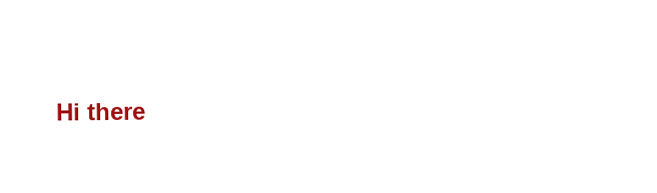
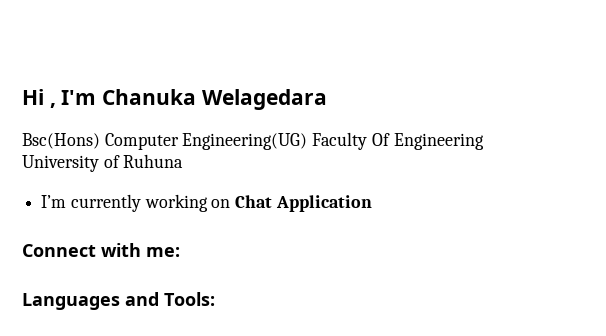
[87,102,146,121] there -> [49,89,327,110] [22,132,484,150] [22,154,184,172] [41,194,372,212] [22,243,180,257] [22,292,215,310] , I'm Chanuka Welagedara // Bsc(Hons) Computer Engineering(UG) Faculty Of Engineering University of Ruhuna // I’m currently working on Chat Application // Connect with me: // Languages and Tools:

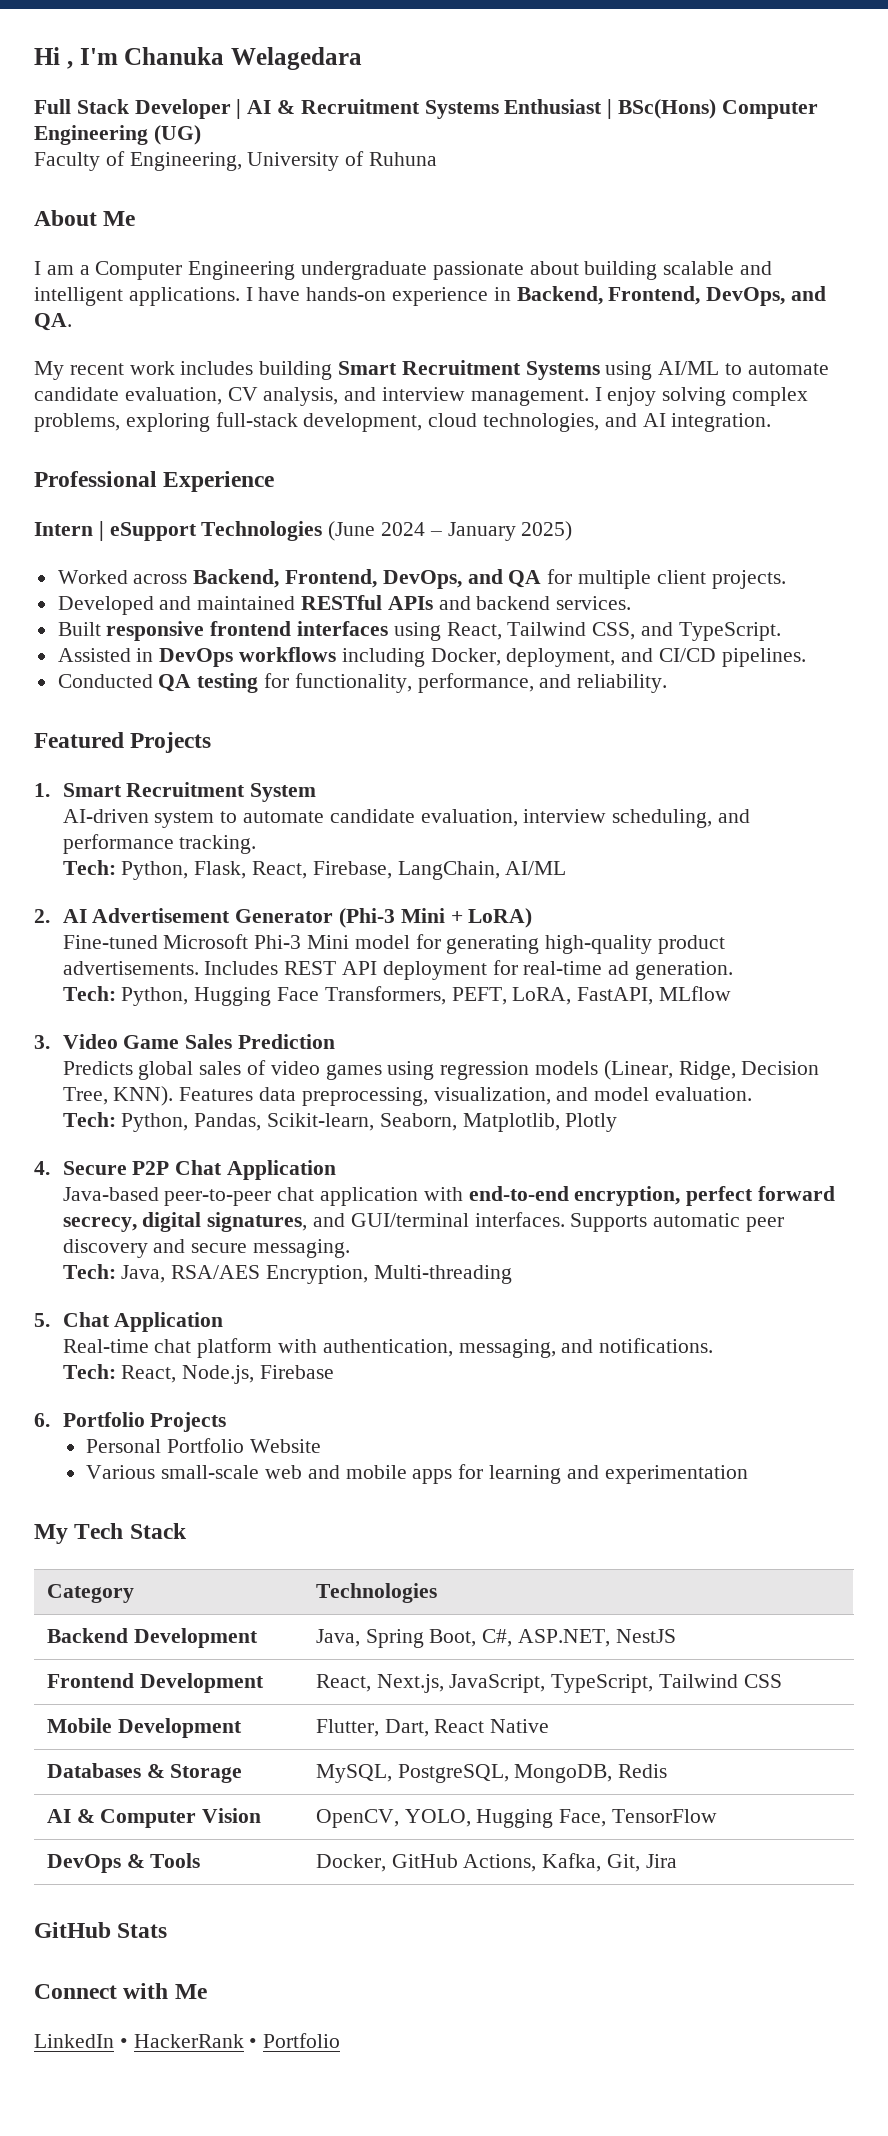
[22,132,484,150] [22,154,184,172] [41,194,372,212] [22,243,180,257] [22,292,215,310] Bsc(Hons) Computer Engineering(UG) Faculty Of Engineering University of Ruhuna // I’m currently working on Chat Application // Connect with me: // Languages and Tools: -> [34,99,818,119] [34,125,201,145] [34,151,438,171] [34,210,136,226] [34,261,773,280] [34,286,827,306] [34,313,72,331] [34,360,829,380] [34,387,809,406] [34,412,772,432] [34,471,275,492] [34,521,573,541] [57,569,786,589] [57,595,632,615] [57,621,781,641] [57,647,806,667] [57,673,668,693] [34,732,212,753] [34,782,317,802] [62,809,751,828] [62,834,257,854] [62,860,567,880] [34,908,533,928] [62,934,726,954] [62,960,734,980] [62,986,732,1006] [34,1034,336,1049] [62,1060,820,1080] [62,1086,753,1106] [62,1112,618,1132] [34,1160,337,1180] [62,1186,836,1206] [62,1212,785,1232] [62,1239,351,1258] [62,1264,512,1284] [34,1312,224,1332] [62,1338,714,1358] [62,1364,335,1384] [34,1412,227,1432] [86,1438,321,1453] [86,1464,748,1484] [34,1523,187,1544] [46,1584,134,1603] [315,1583,437,1603] [46,1628,258,1648] [315,1629,676,1648] [46,1673,264,1693] [315,1674,782,1693] [46,1718,242,1738] [315,1719,550,1737] [46,1763,243,1783] [315,1764,668,1783] [46,1808,262,1828] [315,1809,718,1828] [46,1853,201,1873] [315,1853,677,1872] [34,1922,168,1938] [34,1983,207,1999] [34,2033,341,2048] Full Stack Developer | AI & Recruitment Systems Enthusiast | BSc(Hons) Computer Engineering (UG) // Faculty of Engineering, University of Ruhuna // About Me // I am a Computer Engineering undergraduate passionate about building scalable and intelligent applications. I have hands-on experience in Backend, Frontend, DevOps, and QA. // My recent work includes building Smart Recruitment Systems using AI/ML to automate candidate evaluation, CV analysis, and interview management. I enjoy solving complex problems, exploring full-stack development, cloud technologies, and AI integration. // Professional Experience // Intern | eSupport Technologies (June 2024 – January 2025) // Worked across Backend, Frontend, DevOps, and QA for multiple client projects. // Developed and maintained RESTful APIs and backend services. // Built responsive frontend interfaces using React, Tailwind CSS, and TypeScript. // Assisted in DevOps workflows including Docker, deployment, and CI/CD pipelines. // Conducted QA testing for functionality, performance, and reliability. // Featured Projects // 1. Smart Recruitment System // AI-driven system to automate candidate evaluation, interview scheduling, and performance tracking. // Tech: Python, Flask, React, Firebase, LangChain, AI/ML // 2. AI Advertisement Generator (Phi-3 Mini + LoRA) // Fine-tuned Microsoft Phi-3 Mini model for generating high-quality product advertisements. Includes REST API deployment for real-time ad generation. // Tech: Python, Hugging Face Transformers, PEFT, LoRA, FastAPI, MLflow // 3. Video Game Sales Prediction // Predicts global sales of video games using regression models (Linear, Ridge, Decision Tree, KNN). Features data preprocessing, visualization, and model evaluation. // Tech: Python, Pandas, Scikit-learn, Seaborn, Matplotlib, Plotly // 4. Secure P2P Chat Application // Java-based peer-to-peer chat application with end-to-end encryption, perfect forward secrecy, digital signatures, and GUI/terminal interfaces. Supports automatic peer discovery and secure messaging. // Tech: Java, RSA/AES Encryption, Multi-threading // 5. Chat Application // Real-time chat platform with authentication, messaging, and notifications. // Tech: React, Node.js, Firebase // 6. Portfolio Projects // Personal Portfolio Website // Various small-scale web and mobile apps for learning and experimentation // My Tech Stack // Category | Technologies // Backend Development | Java, Spring Boot, C#, ASP.NET, NestJS // Frontend Development | React, Next.js, JavaScript, TypeScript, Tailwind CSS // Mobile Development | Flutter, Dart, React Native // Databases & Storage | MySQL, PostgreSQL, MongoDB, Redis // AI & Computer Vision | OpenCV, YOLO, Hugging Face, TensorFlow // DevOps & Tools | Docker, GitHub Actions, Kafka, Git, Jira // GitHub Stats // Connect with Me // LinkedIn • HackerRank • Portfolio

